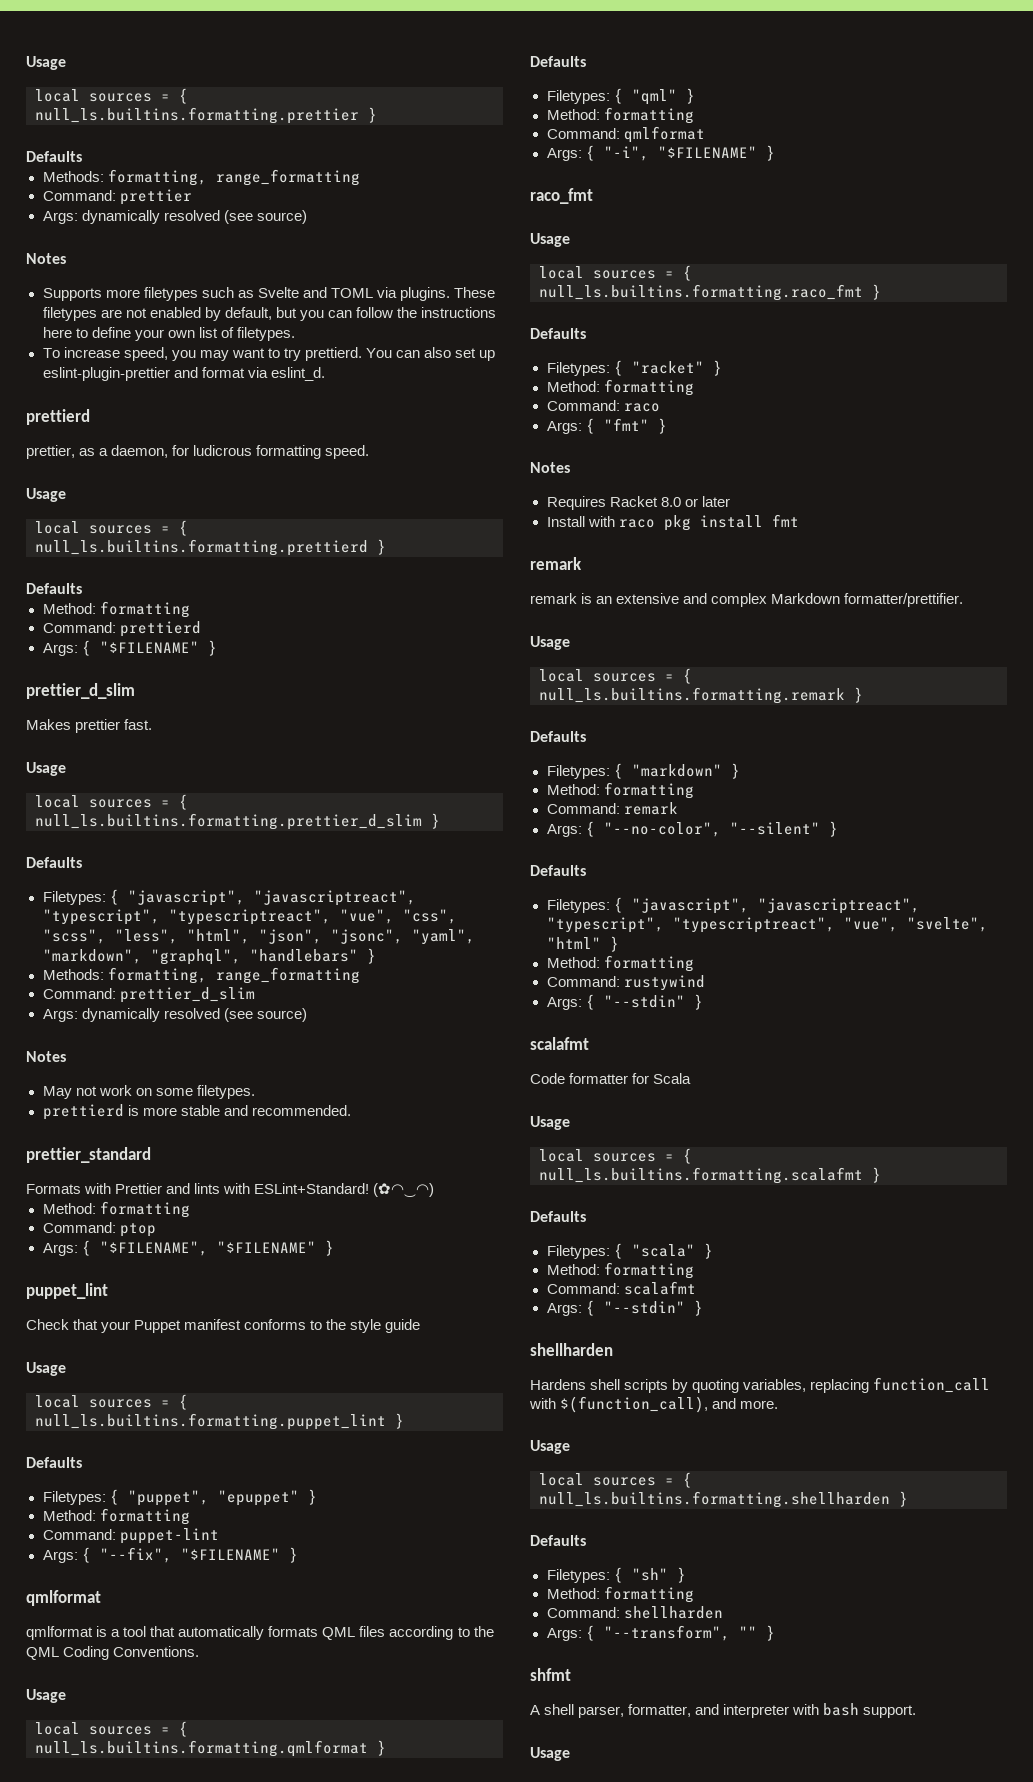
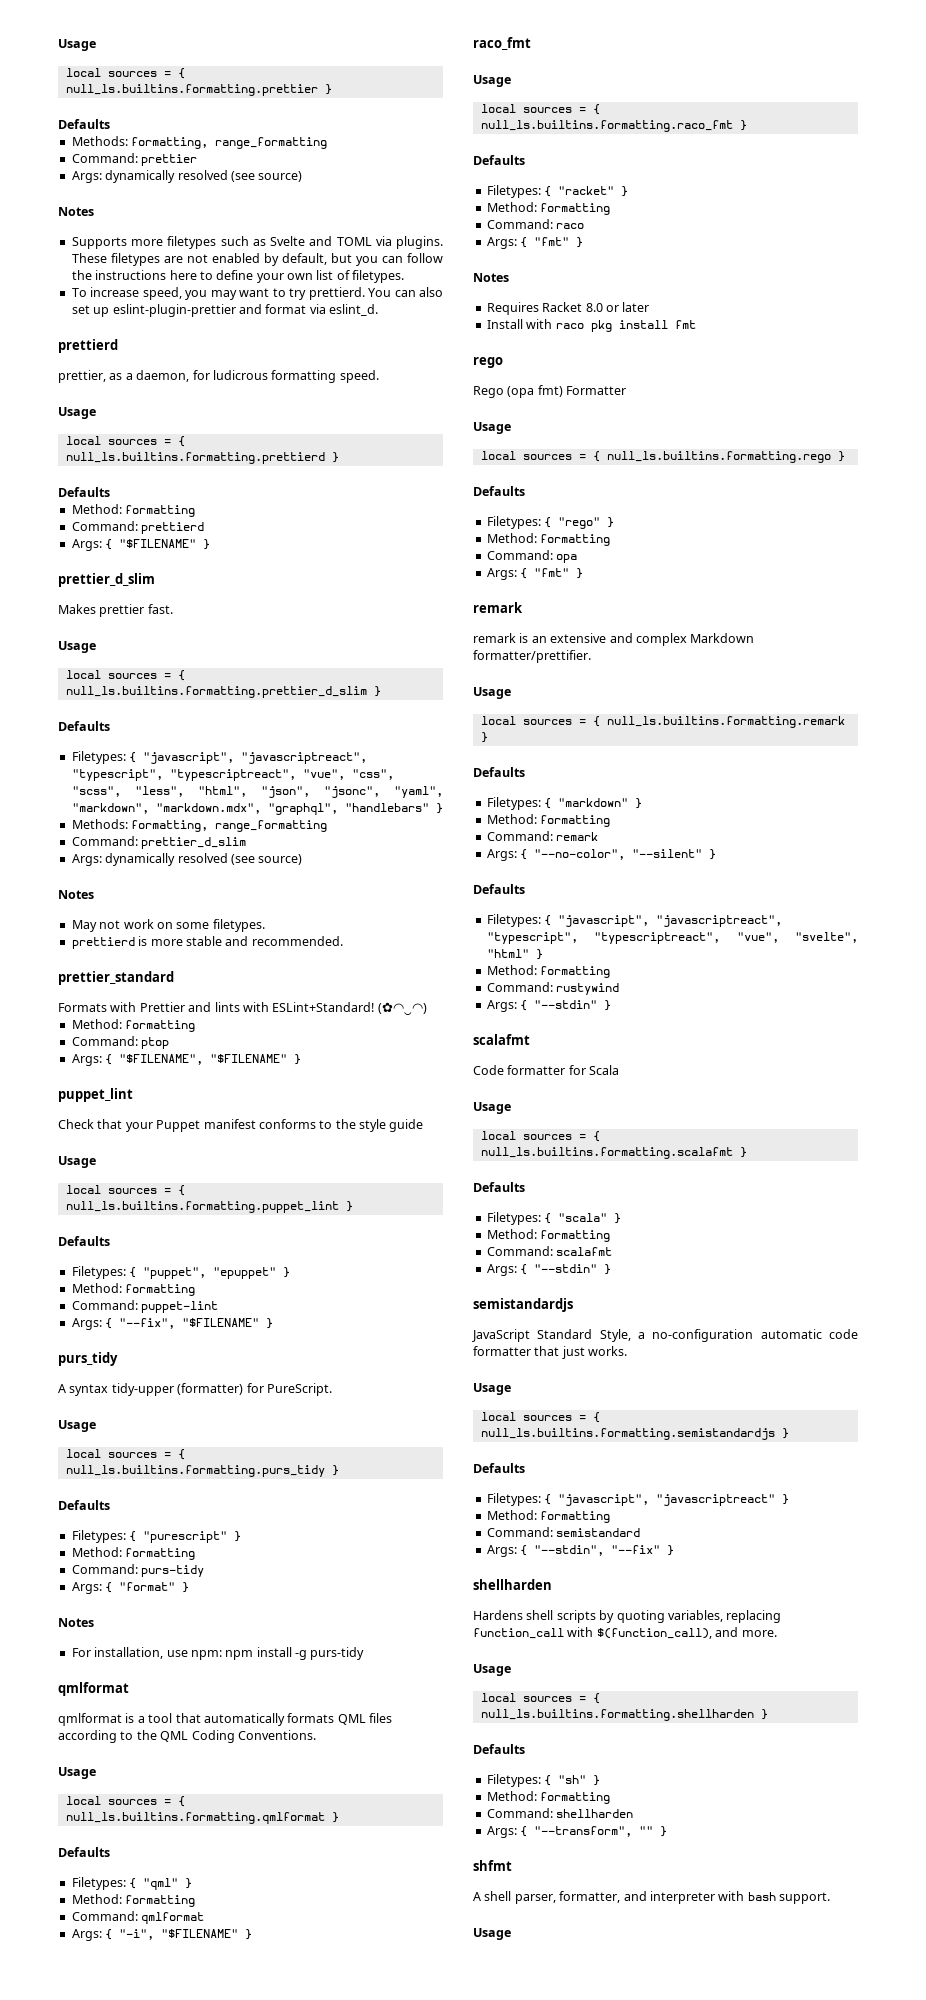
(142, 956) none -> [155,803,261,814] "markdown.mdx",
(298, 1555) none -> [58,1352,118,1366] [58,1383,332,1396] [58,1420,96,1432] [65,1449,185,1460] [65,1465,339,1477] [58,1500,110,1510] [71,1530,242,1543] [71,1547,196,1560] [71,1564,205,1577] [71,1582,190,1594] [58,1618,94,1627] [71,1647,365,1660] // purs_tidy // A syntax tidy-upper (formatter) for PureScript. // Usage // local sources = { null_ls.builtins.formatting.purs_tidy } // Defaults // Filetypes: { "purescript" } // Method: formatting // Command: purs-tidy // Args: { "format" } // Notes // For installation, use npm: npm install -g purs-tidy
(799, 520) none -> [473,357,503,368] [473,385,627,398] [473,422,511,434] [480,451,845,463] [473,486,525,496] [486,516,615,529] [486,533,611,546] [486,550,578,563] [486,568,584,580] // rego // Rego (opa fmt) Formatter // Usage // local sources = { null_ls.builtins.formatting.rego } // Defaults // Filetypes: { "rego" } // Method: formatting // Command: opa // Args: { "fmt" }
(703, 1308) none -> [473,1298,573,1312] [472,1329,858,1342] [473,1346,628,1359] [473,1383,511,1395] [480,1412,600,1423] [480,1428,789,1440] [473,1463,525,1473] [486,1493,790,1506] [486,1510,611,1523] [486,1527,641,1537] [486,1545,675,1557] // semistandardjs // JavaScript Standard Style, a no-configuration automatic code formatter that just works. // Usage // local sources = { null_ls.builtins.formatting.semistandardjs } // Defaults // Filetypes: { "javascript", "javascriptreact" } // Method: formatting // Command: semistandard // Args: { "--stdin", "--fix" }

